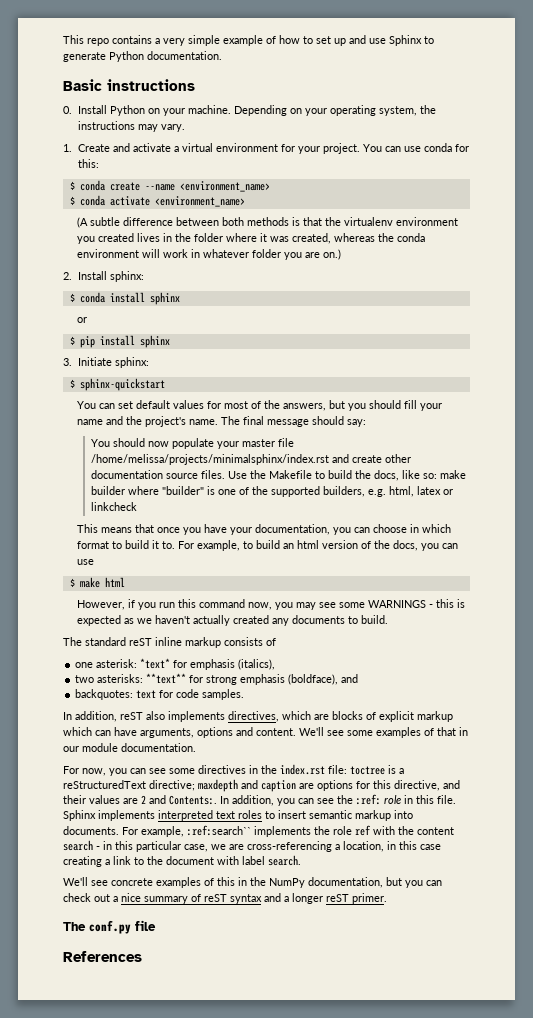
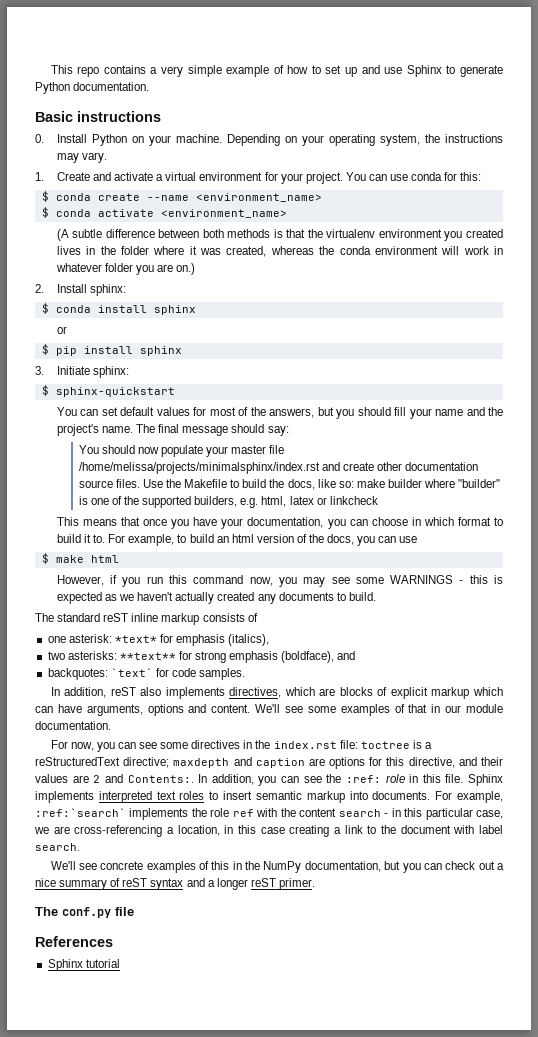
[136,690,157,699] text -> [110,668,153,677] `text`
[187,825,251,836] :ref:search`` -> [35,808,126,817] :ref:`search`
(142, 956) none -> [47,959,120,971] // Sphinx tutorial

